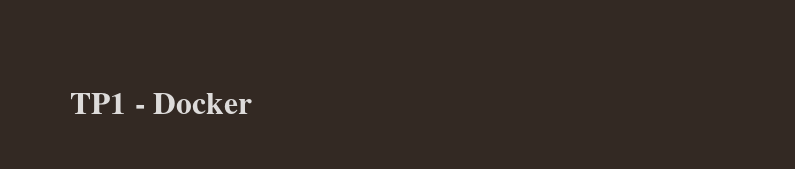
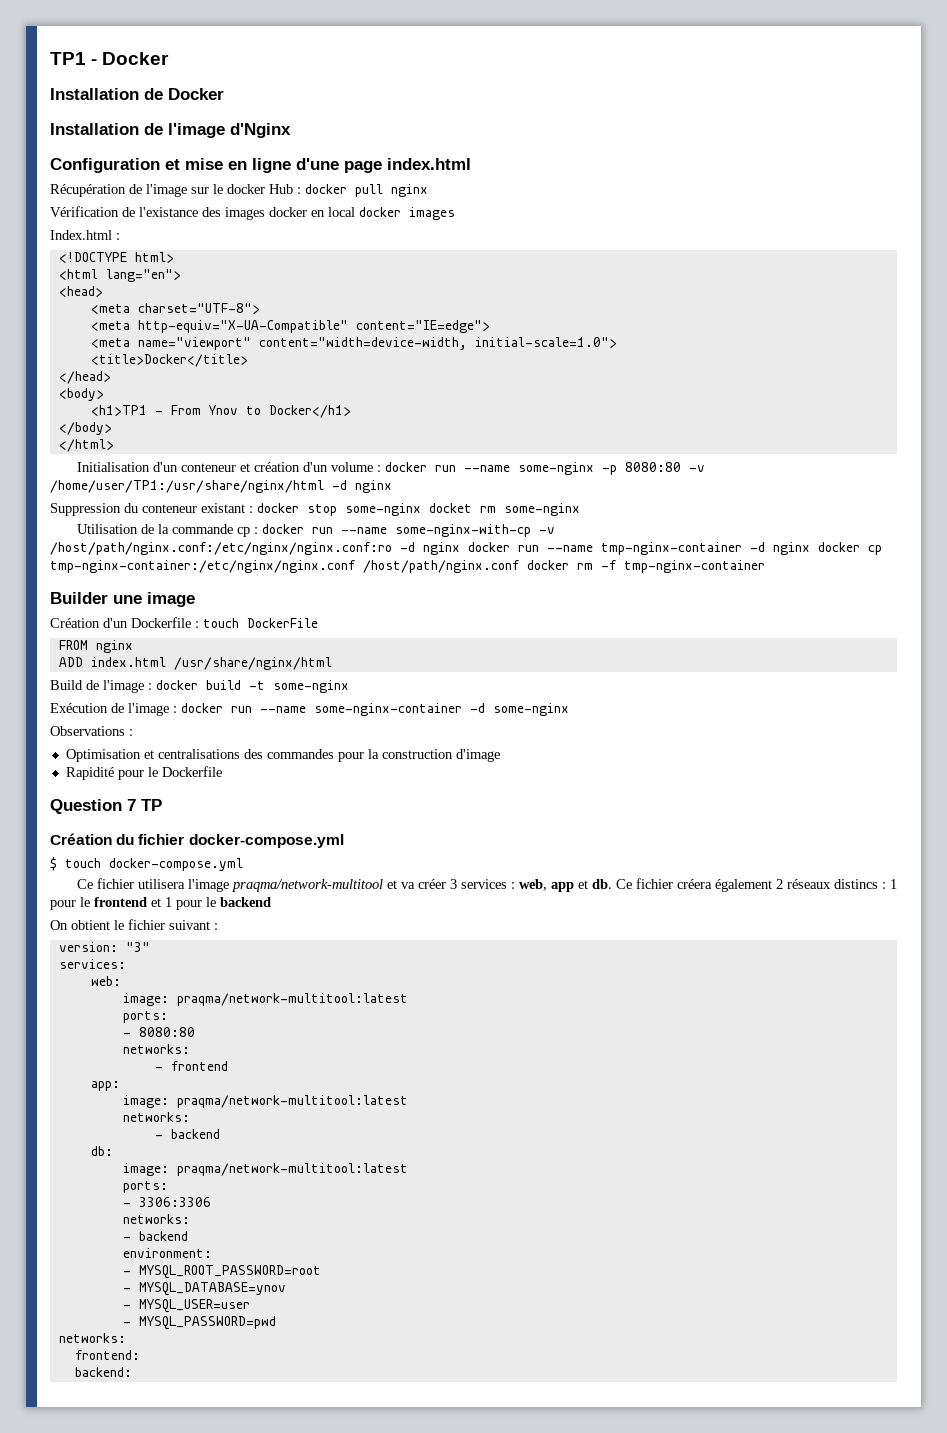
(253, 103) none -> [50,88,224,100] [50,123,291,138] [50,158,471,173] [50,184,428,197] [50,206,455,220] [50,230,120,240] [58,252,174,263] [58,269,181,282] [58,286,103,297] [90,303,260,314] [90,320,490,333] [90,337,617,350] [90,354,248,367] [58,371,111,384] [58,388,104,401] [90,405,351,418] [58,422,112,435] [58,439,114,452] [76,462,705,475] [50,480,392,493] [50,503,580,516] [76,524,555,537] [50,542,882,555] [50,560,765,573] [50,592,195,607] [50,617,318,628] [58,640,133,653] [58,657,332,670] [50,680,349,693] [50,703,569,716] [50,726,133,736] [65,749,500,762] [65,766,222,780] [50,799,162,814] [50,833,344,848] [50,857,243,871] [76,878,897,892] [50,897,271,910] [50,919,218,930] [58,942,150,952] [58,959,126,969] [90,976,121,986] [122,993,408,1006] [122,1011,168,1023] [122,1027,195,1037] [122,1044,190,1054] [154,1061,228,1071] [90,1081,120,1091] [122,1095,408,1108] [122,1112,190,1122] [154,1129,220,1139] [90,1146,113,1156] [122,1163,408,1176] [122,1181,168,1193] [122,1197,211,1207] [122,1214,190,1224] [122,1231,188,1241] [122,1248,212,1258] [122,1265,321,1279] [122,1282,286,1296] [122,1299,250,1313] [122,1316,276,1330] [58,1333,126,1343] [74,1350,140,1360] [74,1367,132,1377] // Installation de Docker // Installation de l'image d'Nginx // Configuration et mise en ligne d'une page index.html // Récupération de l'image sur le docker Hub : docker pull nginx // Vérification de l'existance des images docker en local docker images // Index.html : // <!DOCTYPE html> // <html lang="en"> // <head> // <meta charset="UTF-8"> // <meta http-equiv="X-UA-Compatible" content="IE=edge"> // <meta name="viewport" content="width=device-width, initial-scale=1.0"> // <title>Docker</title> // </head> // <body> // <h1>TP1 - From Ynov to Docker</h1> // </body> // </html> // Initialisation d'un conteneur et création d'un volume : docker run --name some-nginx -p 8080:80 -v /home/user/TP1:/usr/share/nginx/html -d nginx // Suppression du conteneur existant : docker stop some-nginx docket rm some-nginx // Utilisation de la commande cp : docker run --name some-nginx-with-cp -v /host/path/nginx.conf:/etc/nginx/nginx.conf:ro -d nginx docker run --name tmp-nginx-container -d nginx docker cp tmp-nginx-container:/etc/nginx/nginx.conf /host/path/nginx.conf docker rm -f tmp-nginx-container // Builder une image // Création d'un Dockerfile : touch DockerFile // FROM nginx // ADD index.html /usr/share/nginx/html // Build de l'image : docker build -t some-nginx // Exécution de l'image : docker run --name some-nginx-container -d some-nginx // Observations : // Optimisation et centralisations des commandes pour la construction d'image // Rapidité pour le Dockerfile // Question 7 TP // Création du fichier docker-compose.yml // $ touch docker-compose.yml // Ce fichier utilisera l'image praqma/network-multitool et va créer 3 services : web, app et db. Ce fichier créera également 2 réseaux distincs : 1 pour le frontend et 1 pour le backend // On obtient le fichier suivant : // version: "3" // services: // web: // image: praqma/network-multitool:latest // ports: // - 8080:80 // networks: // - frontend // app: // image: praqma/network-multitool:latest // networks: // - backend // db: // image: praqma/network-multitool:latest // ports: // - 3306:3306 // networks: // - backend // environment: // - MYSQL_ROOT_PASSWORD=root // - MYSQL_DATABASE=ynov // - MYSQL_USER=user // - MYSQL_PASSWORD=pwd // networks: // frontend: // backend:

